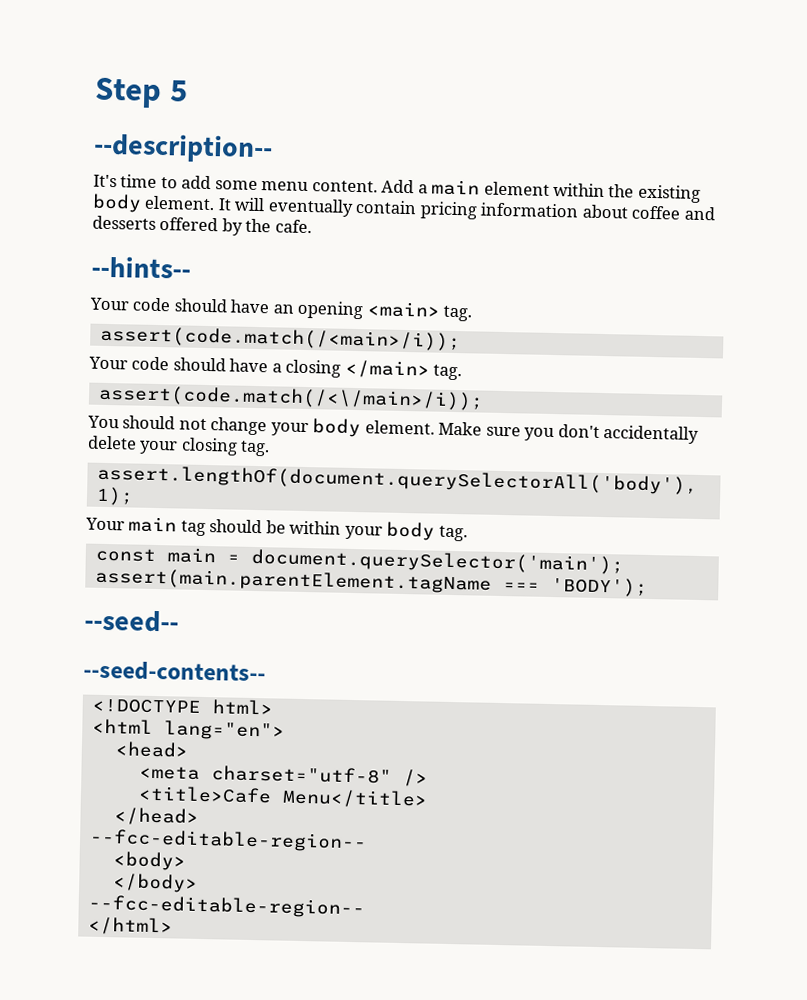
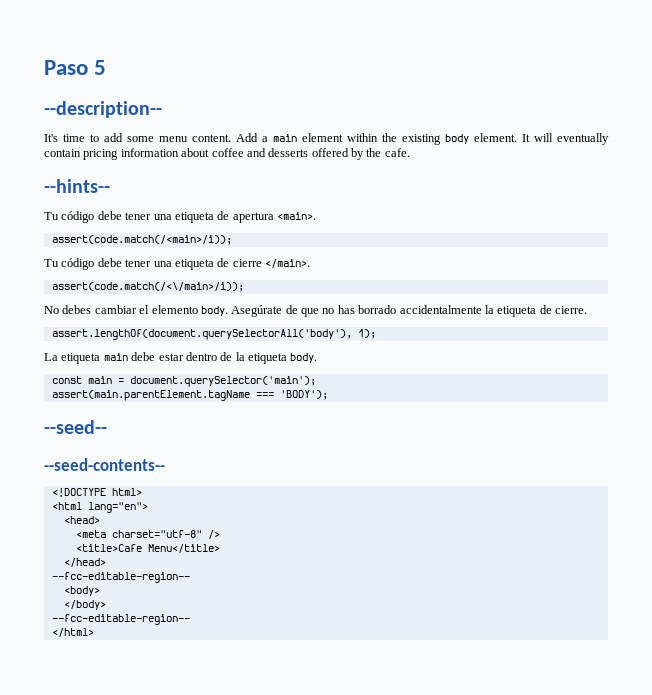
[94,77,162,109] Step -> [44,60,88,75] Paso
[89,297,473,322] [99,325,461,352] [88,356,463,381] [97,384,484,411] [87,415,700,444] [87,435,271,457] [96,464,698,495] [95,486,134,506] [85,516,468,542] Your code should have an opening <main> tag. // assert(code.match(/<main>/i)); // Your code should have a closing </main> tag. // assert(code.match(/<\/main>/i)); // You should not change your body element. Make sure you don't accidentally delete your closing tag. // assert.lengthOf(document.querySelectorAll('body'), 1); // Your main tag should be within your body tag. -> [44,211,316,223] [51,235,232,245] [44,258,310,270] [51,282,244,292] [44,305,587,317] [51,329,376,340] [44,352,318,364] Tu código debe tener una etiqueta de apertura <main>. // assert(code.match(/<main>/i)); // Tu código debe tener una etiqueta de cierre </main>. // assert(code.match(/<\/main>/i)); // No debes cambiar el elemento body. Asegúrate de que no has borrado accidentalmente la etiqueta de cierre. // assert.lengthOf(document.querySelectorAll('body'), 1); // La etiqueta main debe estar dentro de la etiqueta body.

